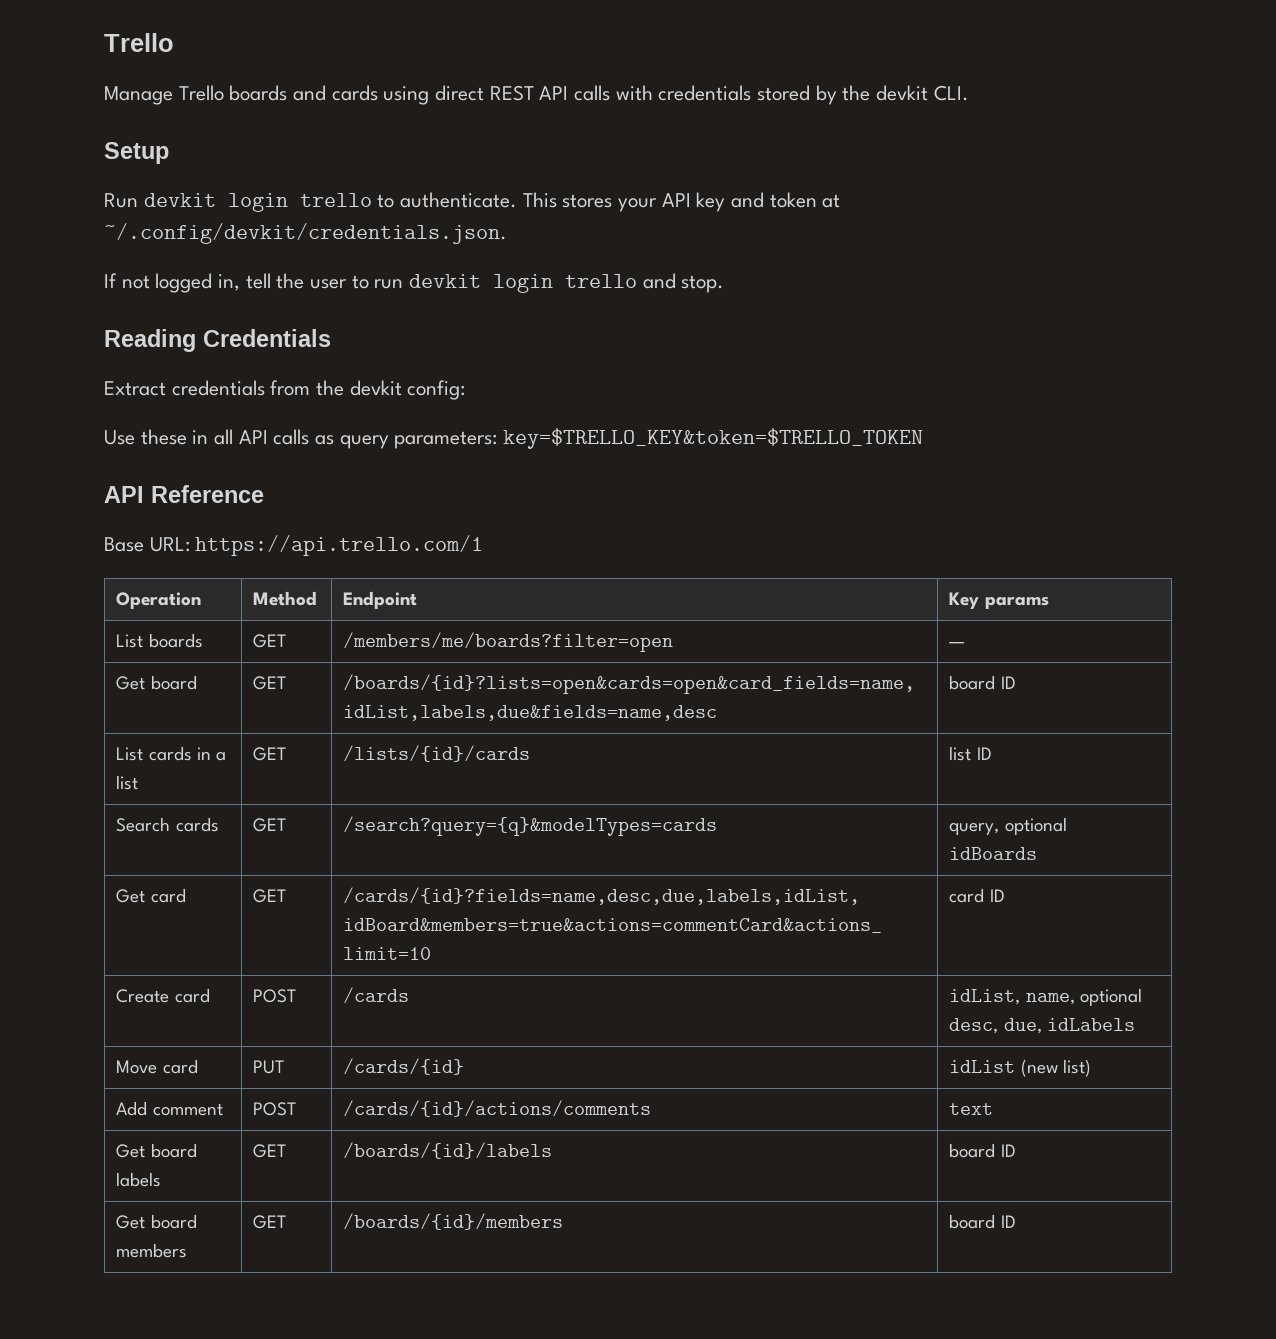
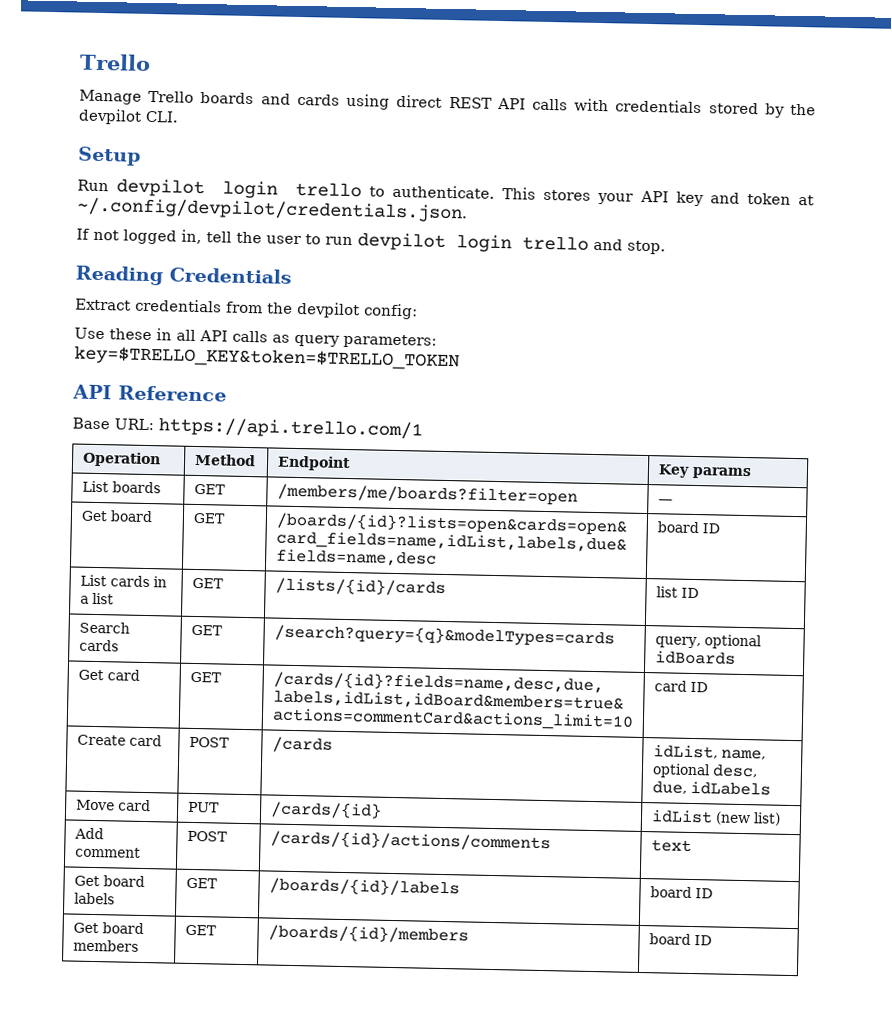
[876,85,929,101] devkit -> [78,108,142,125] devpilot
[143,193,216,207] devkit -> [116,178,206,198] devpilot
[104,223,507,244] ~/.config/devkit/credentials.json. -> [76,197,468,223] ~/.config/devpilot/credentials.json.
[409,274,482,288] devkit -> [357,232,446,251] devpilot
[349,380,402,396] devkit -> [296,301,360,319] devpilot

